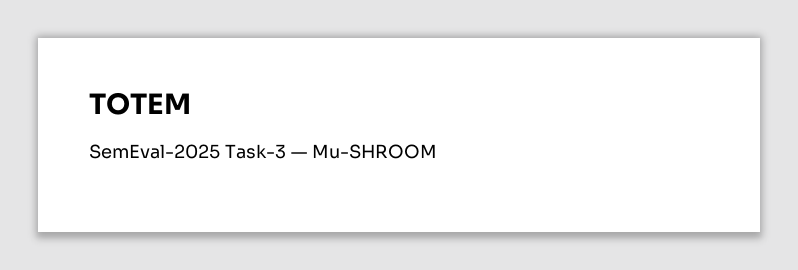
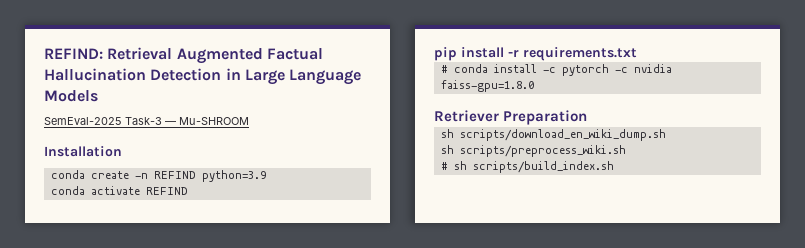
[89,92,191,115] [89,144,437,159] TOTEM // SemEval-2025 Task-3 — Mu-SHROOM -> [44,47,323,64] [44,68,362,85] [44,90,98,102] [44,117,249,125] [44,146,122,157] [50,170,266,182] [50,186,188,195] [434,47,637,61] [440,64,672,76] [440,80,534,92] [434,110,588,125] [440,129,666,141] [440,145,626,157] [440,161,614,173] REFIND: Retrieval Augmented Factual Hallucination Detection in Large Language Models // SemEval-2025 Task-3 — Mu-SHROOM // Installation // conda create -n REFIND python=3.9 // conda activate REFIND // pip install -r requirements.txt // # conda install -c pytorch -c nvidia faiss-gpu=1.8.0 // Retriever Preparation // sh scripts/download_en_wiki_dump.sh // sh scripts/preprocess_wiki.sh // # sh scripts/build_index.sh

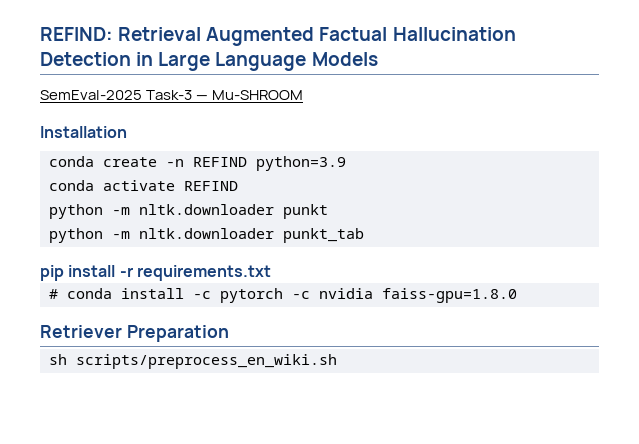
(188, 191) none -> [49,204,328,219] [49,228,364,243] // python -m nltk.downloader punkt // python -m nltk.downloader punkt_tab
[459,129,666,141] [440,145,626,157] [440,161,614,173] scripts/download_en_wiki_dump.sh // sh scripts/preprocess_wiki.sh // # sh scripts/build_index.sh -> [76,354,337,369] scripts/preprocess_en_wiki.sh

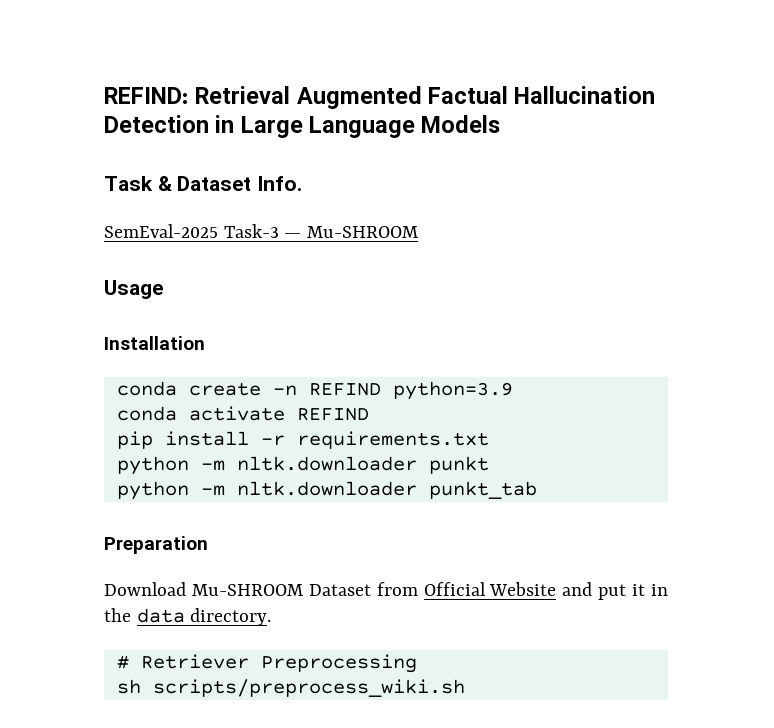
(378, 59) none -> [104,176,303,191] // Task & Dataset Info.
(304, 95) none -> [104,280,163,299] // Usage
(238, 186) none -> [116,431,489,449] // pip install -r requirements.txt
[40,265,271,281] [49,288,517,303] [40,325,229,342] pip install -r requirements.txt // # conda install -c pytorch -c nvidia faiss-gpu=1.8.0 // Retriever Preparation -> [104,536,208,554] [104,582,669,600] [104,608,272,626] [116,654,417,673] Preparation // Download Mu-SHROOM Dataset from Official Website and put it in the data directory. // # Retriever Preprocessing
[76,354,337,369] scripts/preprocess_en_wiki.sh -> [152,679,465,697] scripts/preprocess_wiki.sh

